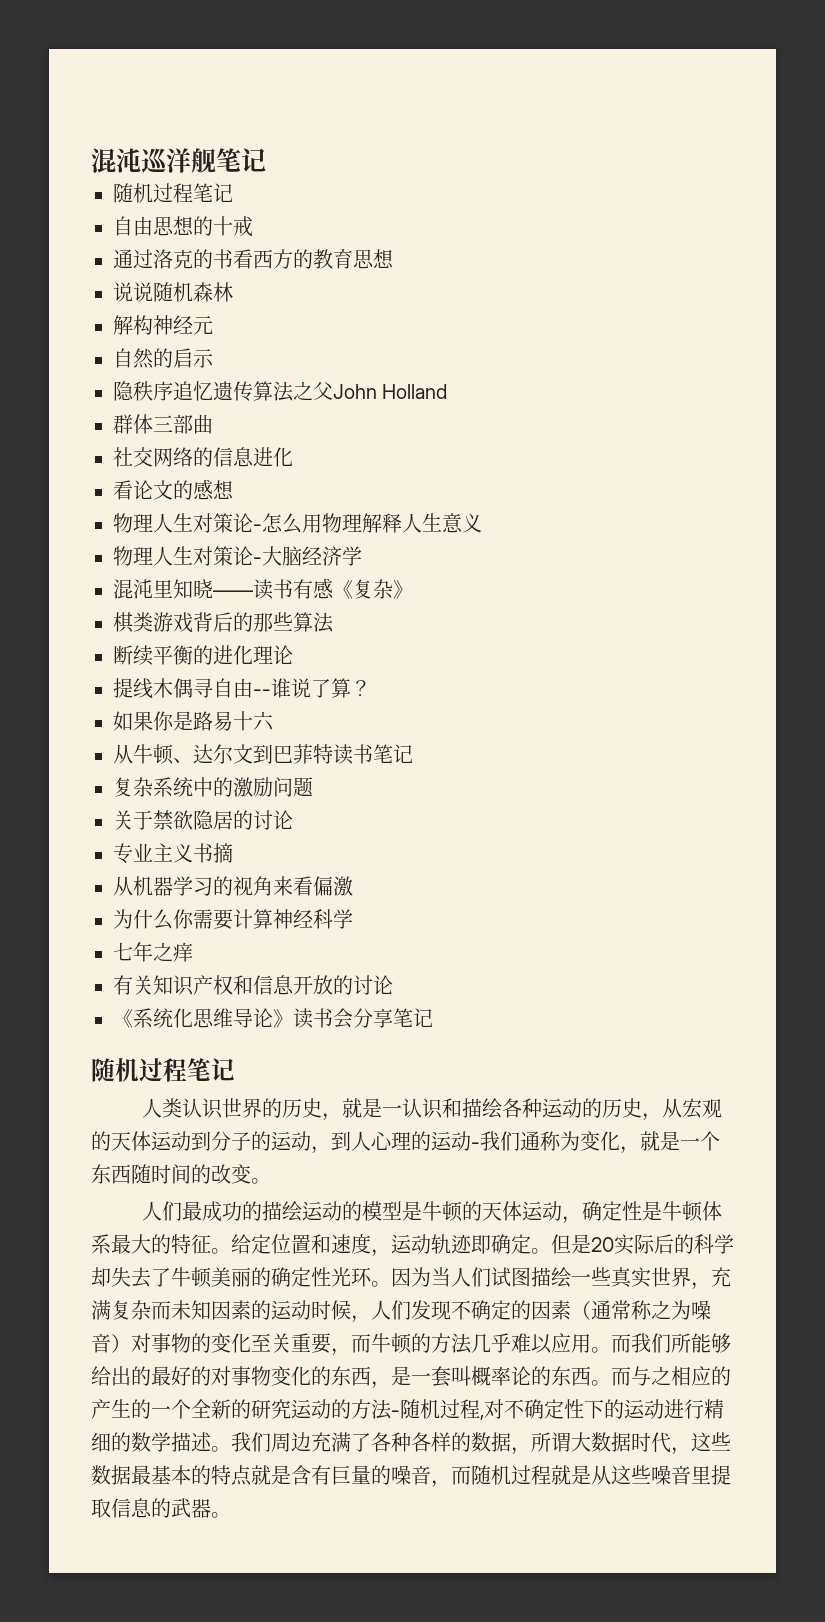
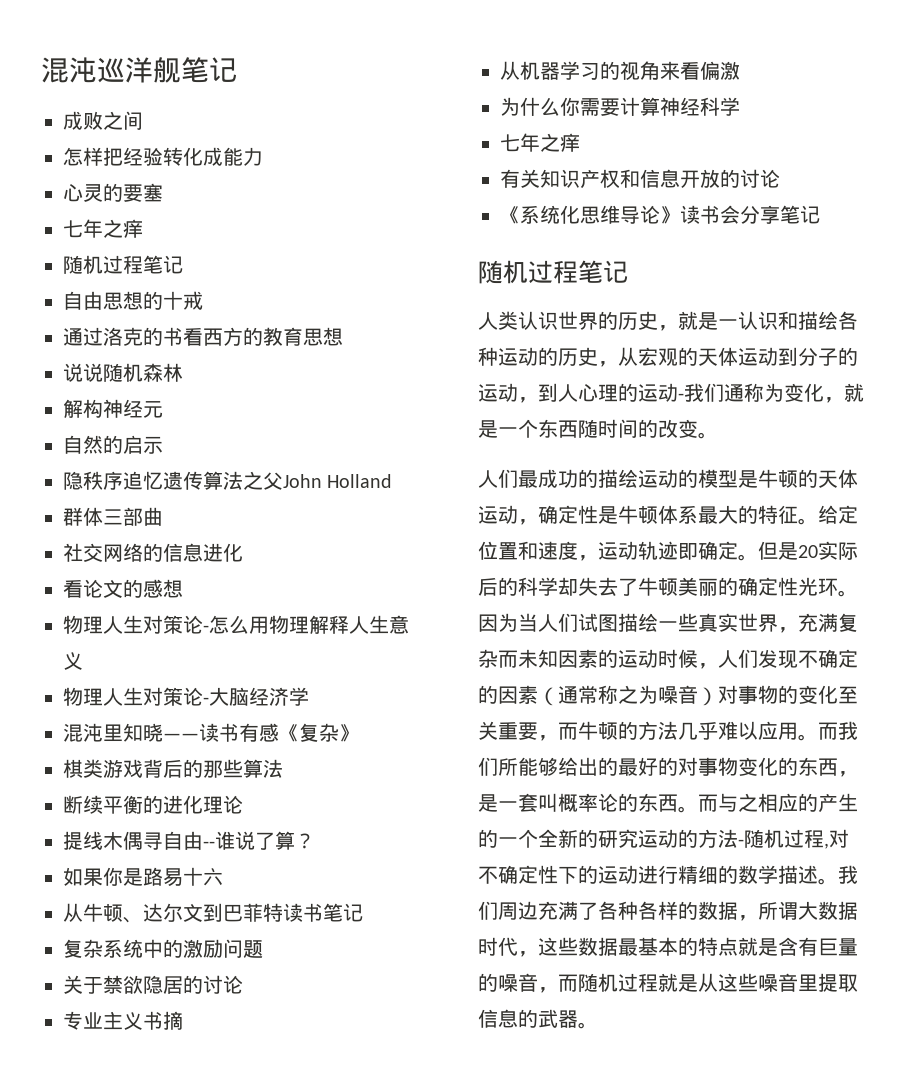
(266, 160) none -> [63,111,143,130] [63,147,263,166] [63,183,163,202] [63,219,143,238] // 成败之间 // 怎样把经验转化成能力 // 心灵的要塞 // 七年之痒

